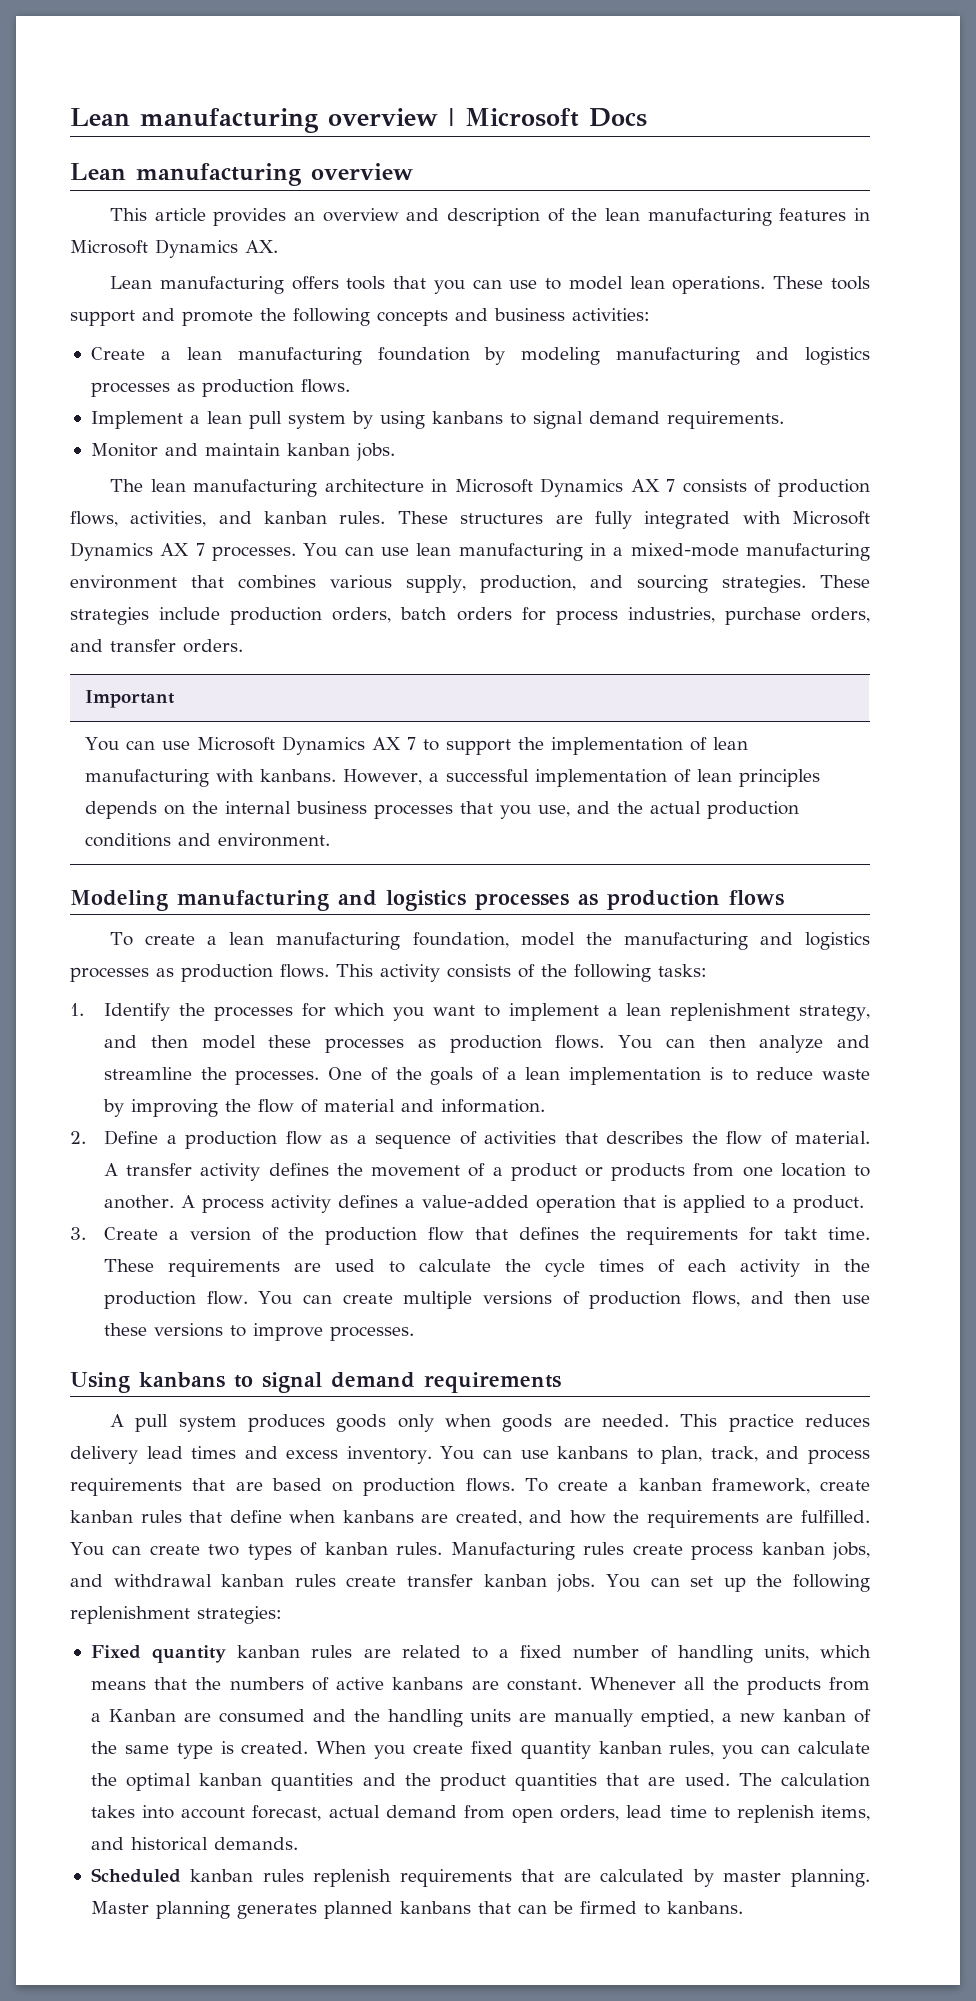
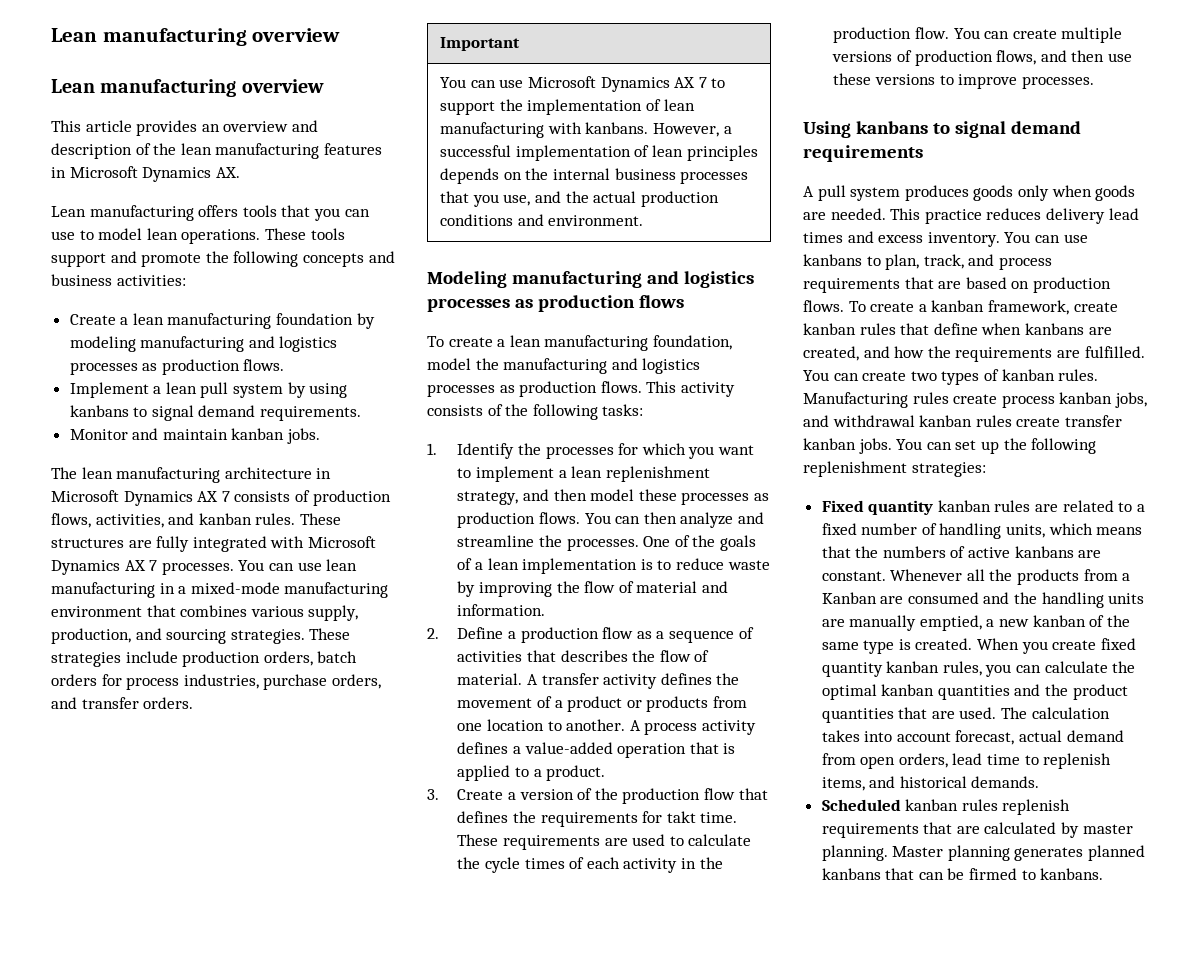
[70,108,647,133] Lean manufacturing overview | Microsoft Docs -> [51,28,341,46] Lean manufacturing overview

